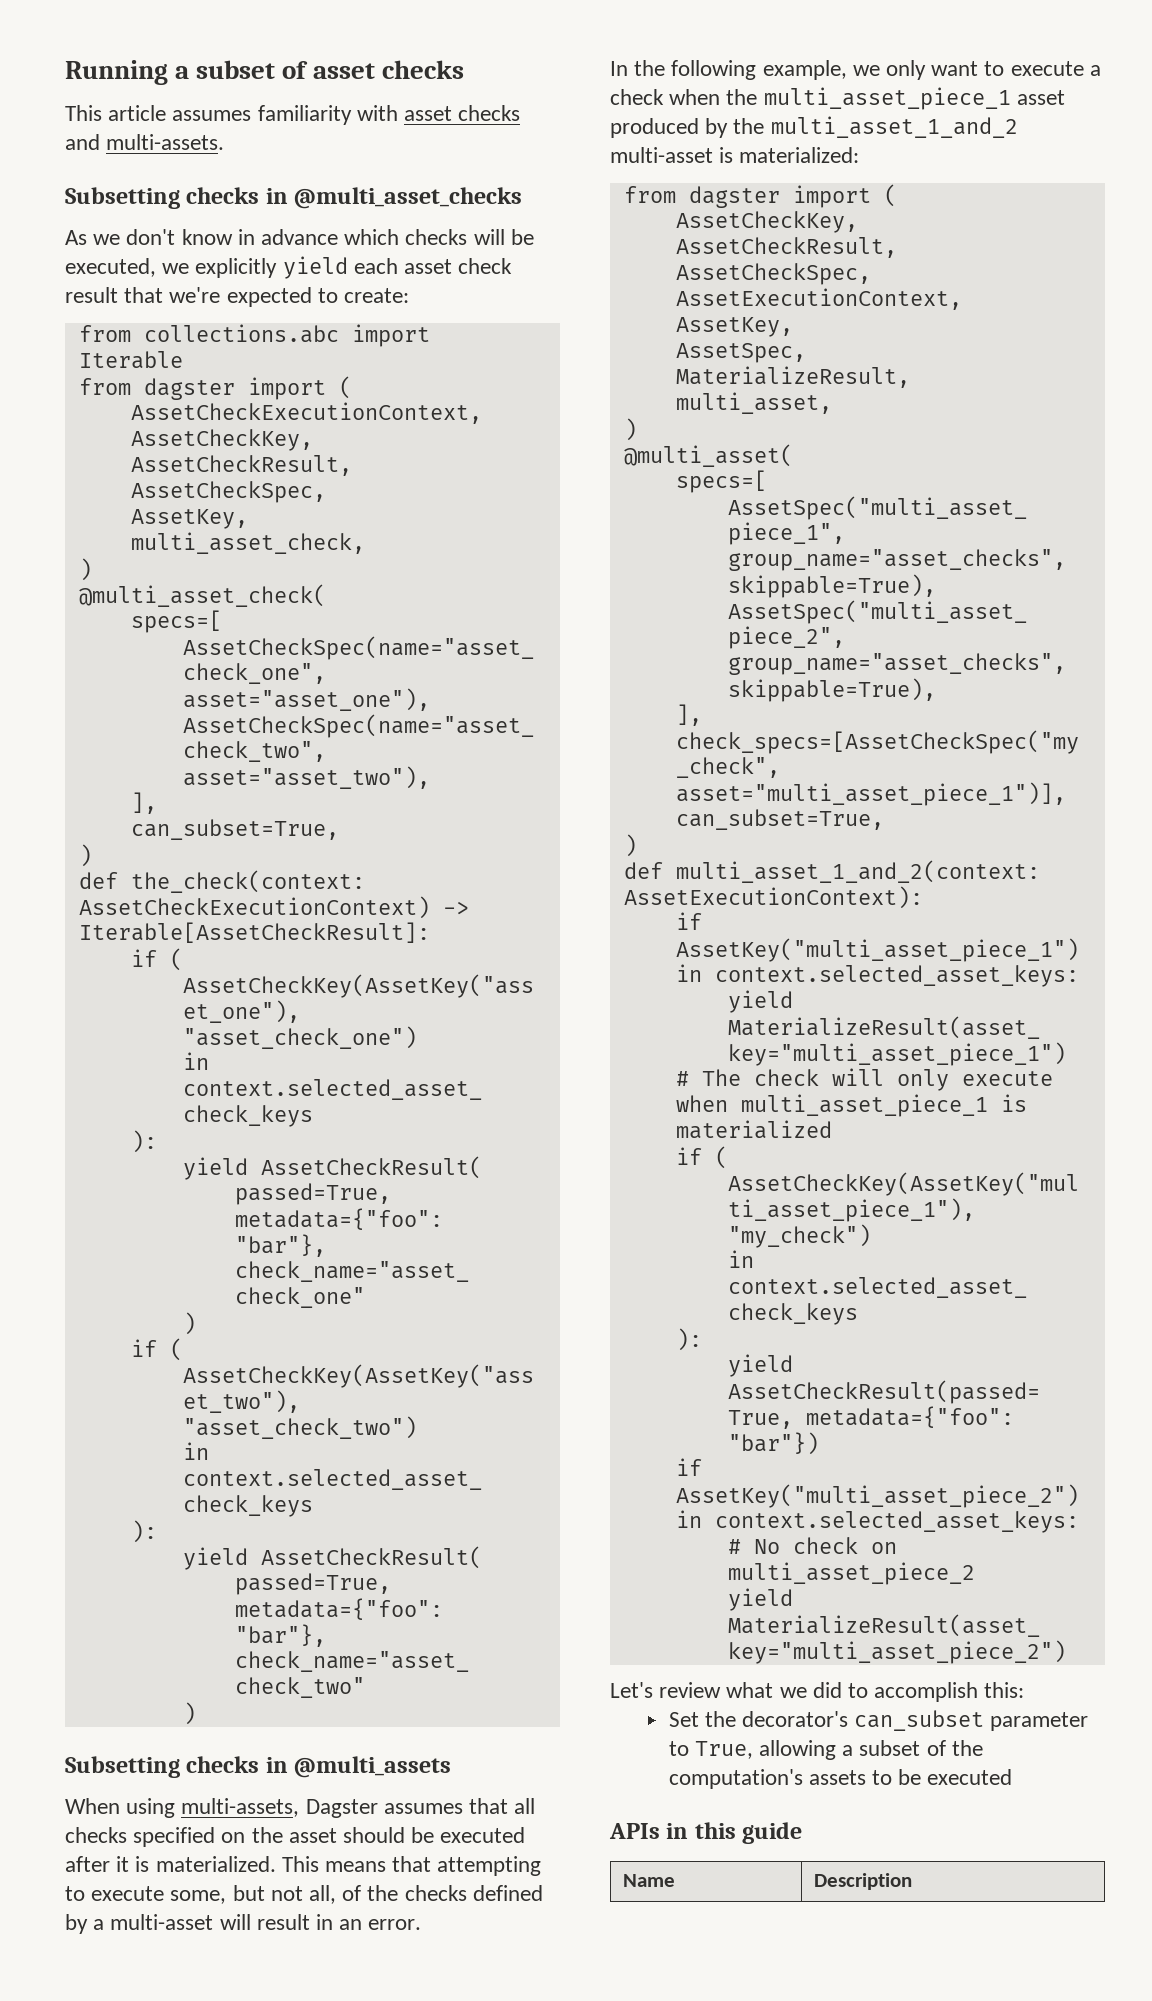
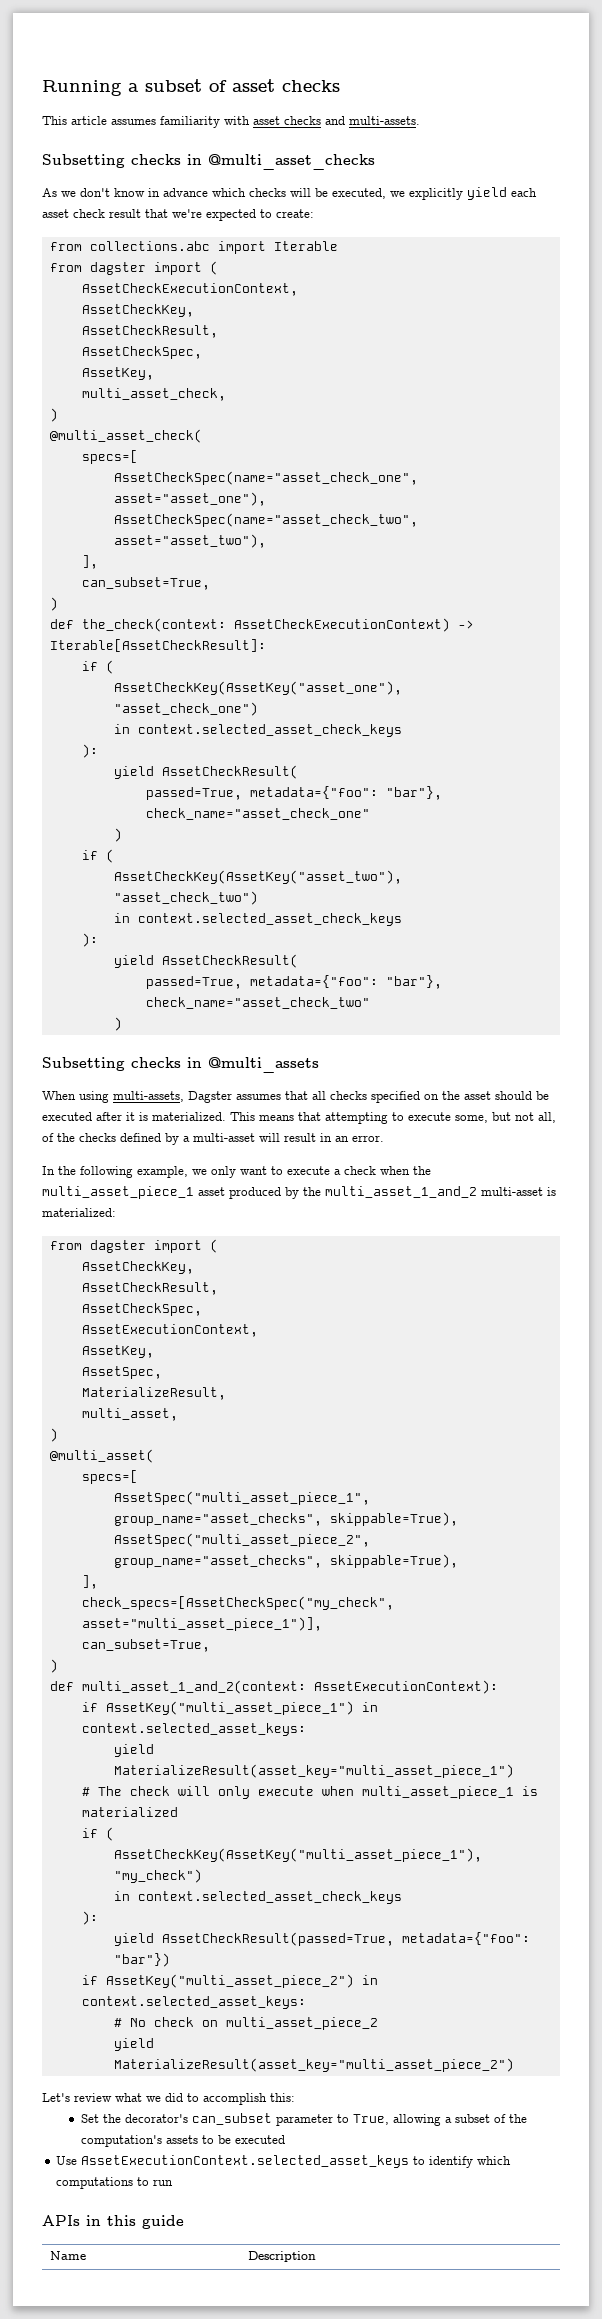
(1013, 1777) none -> [56,2155,512,2168] [56,2177,174,2189] // Use AssetExecutionContext.selected_asset_keys to identify which computations to run

